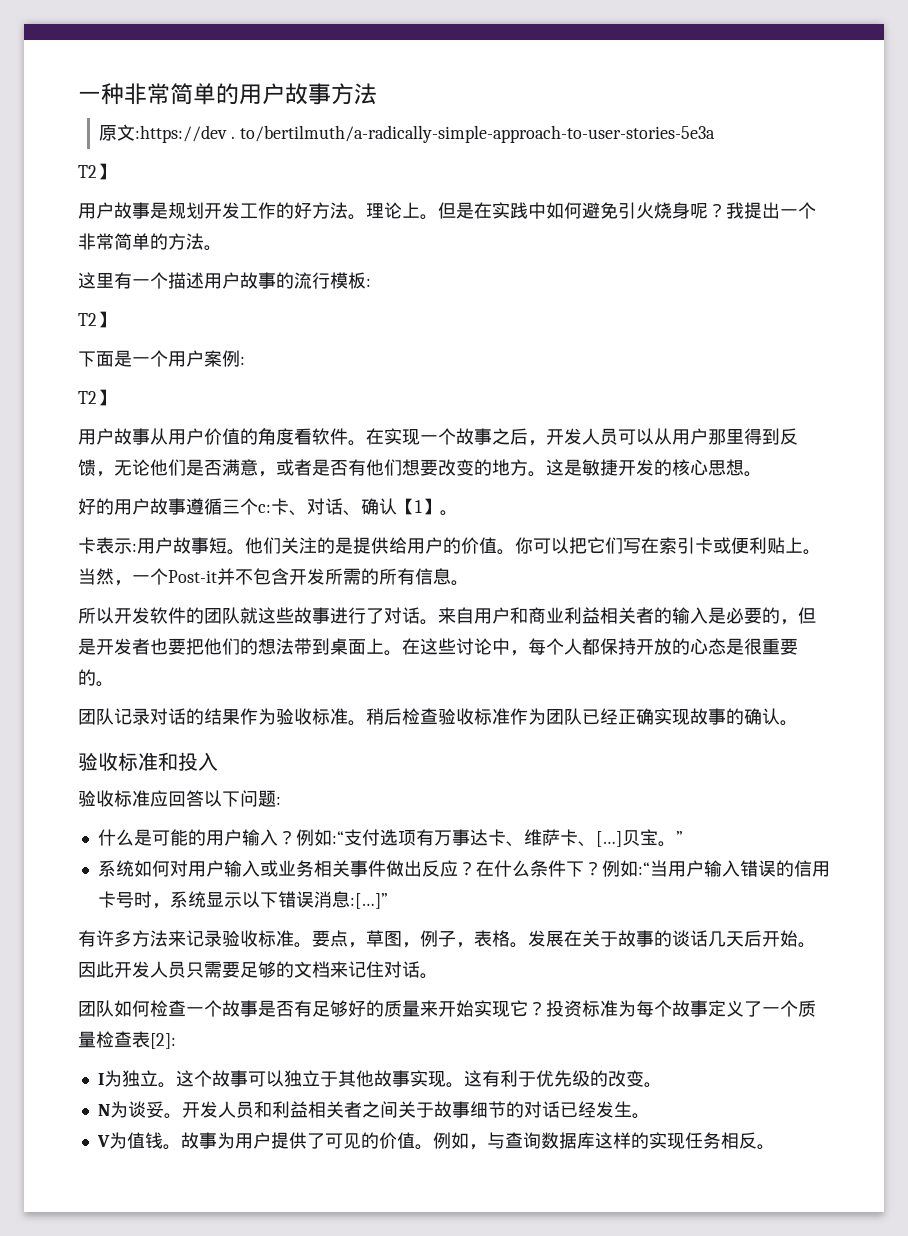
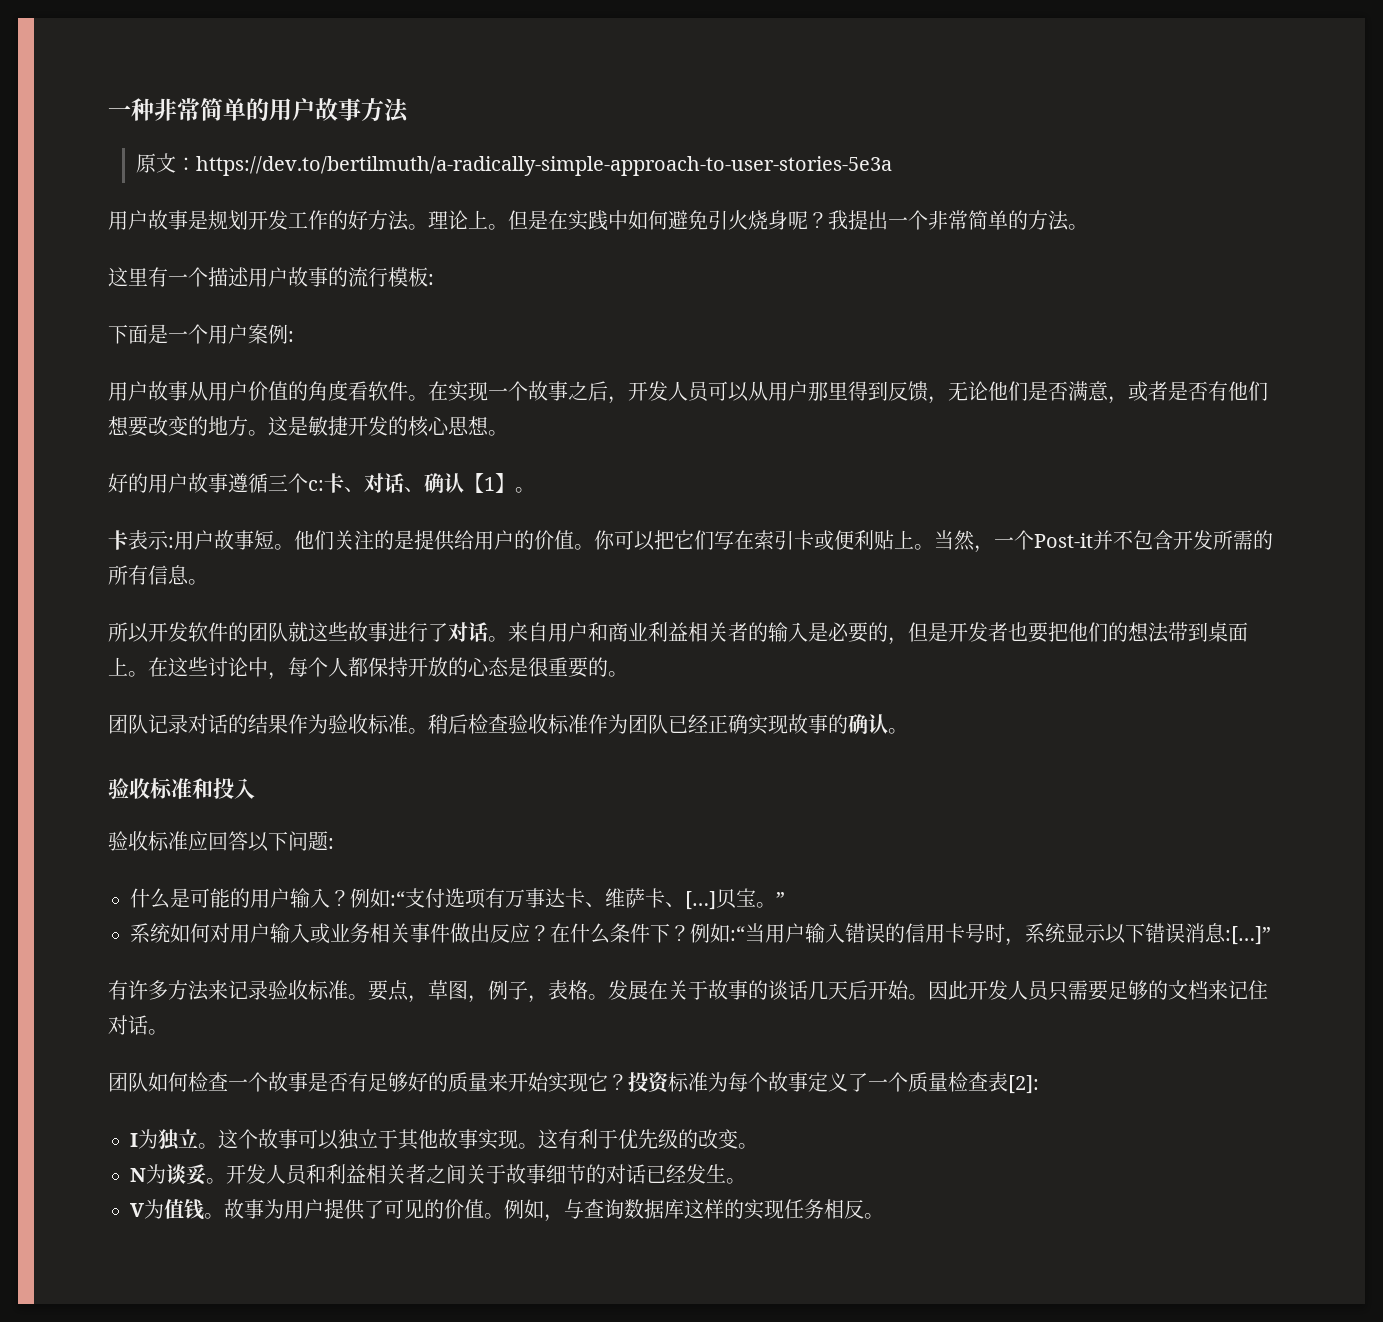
[135,125,716,143] [78,163,115,180] :https://dev . to/bertilmuth/a-radically-simple-approach-to-user-stories-5e3a // T2】 -> [175,156,892,176] ：https://dev.to/bertilmuth/a-radically-simple-approach-to-user-stories-5e3a
[78,311,115,328] // T2】 -> (434, 279) none
[78,389,115,406] // T2】 -> (294, 336) none

